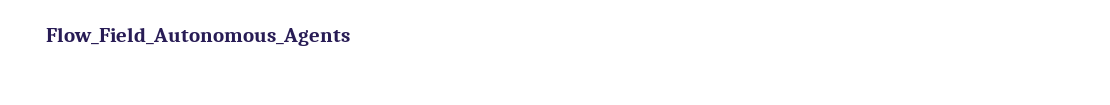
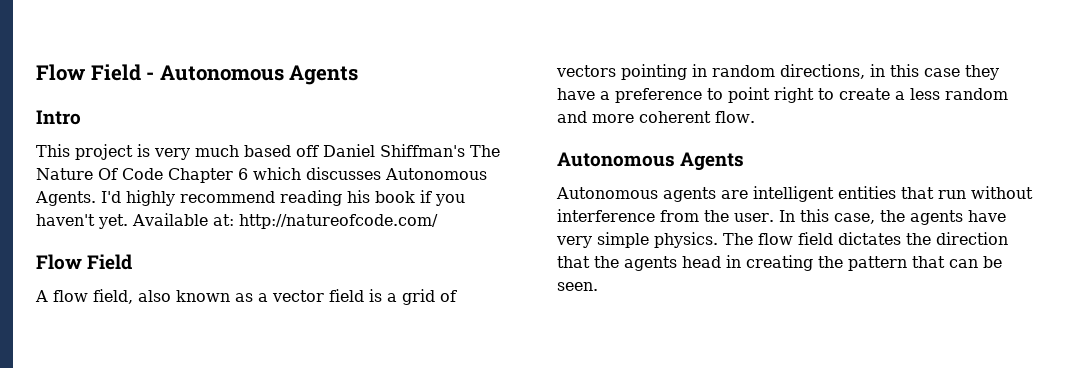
[46,27,350,46] Flow_Field_Autonomous_Agents -> [36,64,359,85] [36,110,81,125] [36,144,500,160] [36,167,487,183] [35,190,465,206] [36,213,438,229] [36,254,133,270] [35,289,457,305] [556,64,999,80] [557,87,1008,103] [557,111,755,123] [557,152,745,171] [556,186,1033,202] [557,209,1006,225] [556,232,1008,248] [557,255,1002,271] [557,282,598,291] Flow Field - Autonomous Agents // Intro // This project is very much based off Daniel Shiffman's The Nature Of Code Chapter 6 which discusses Autonomous Agents. I'd highly recommend reading his book if you haven't yet. Available at: http://natureofcode.com/ // Flow Field // A flow field, also known as a vector field is a grid of vectors pointing in random directions, in this case they have a preference to point right to create a less random and more coherent flow. // Autonomous Agents // Autonomous agents are intelligent entities that run without interference from the user. In this case, the agents have very simple physics. The flow field dictates the direction that the agents head in creating the pattern that can be seen.

